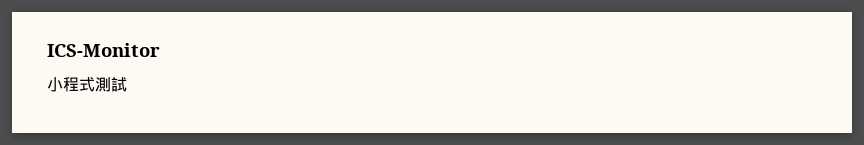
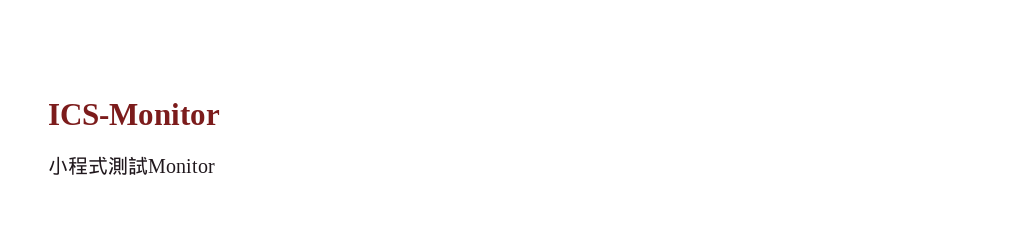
(127, 84) none -> [148,159,215,173] Monitor

